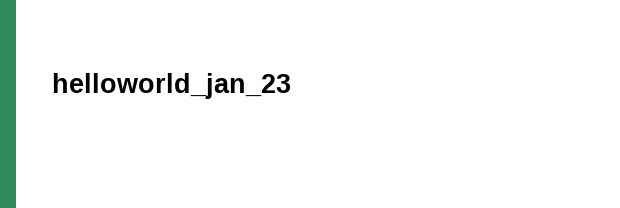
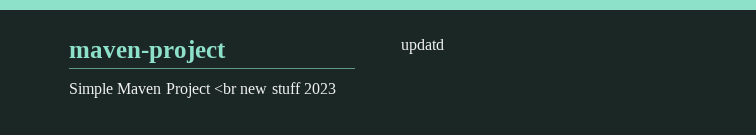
[52,73,291,99] helloworld_jan_23 -> [69,40,226,63] [69,82,336,98] [401,39,444,54] maven-project // Simple Maven Project <br new stuff 2023 updatd

